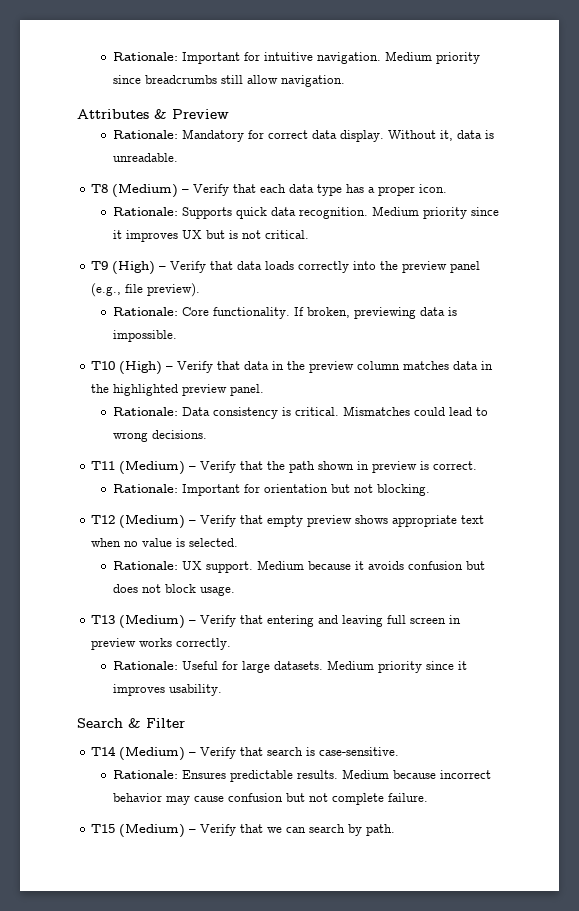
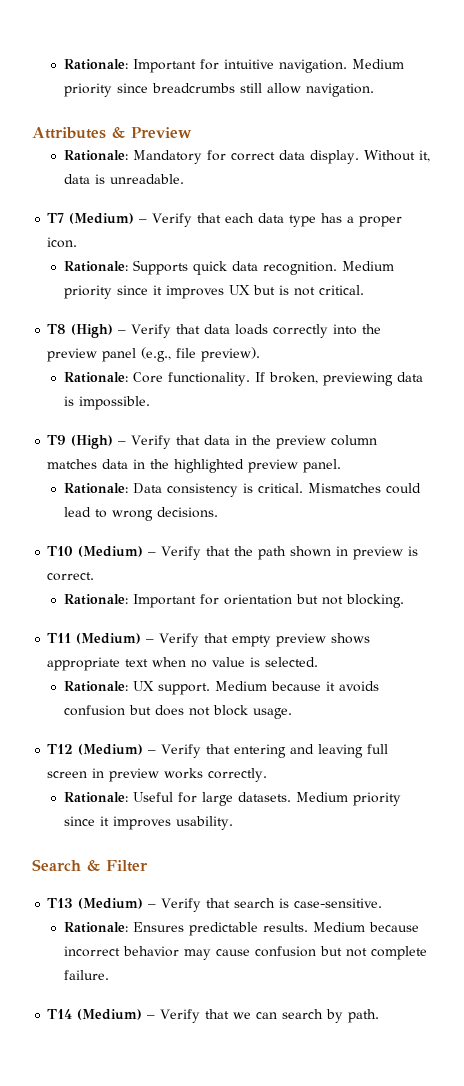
[91,184,109,193] T8 -> [47,213,65,223] T7
[91,261,109,270] T9 -> [47,324,67,334] T8
[91,361,116,370] T10 -> [47,435,67,445] T9
[91,461,116,470] T11 -> [47,546,74,556] T10
[91,515,116,524] T12 -> [47,633,72,643] T11
[91,615,116,624] T13 -> [47,744,74,754] T12
[91,746,117,756] T14 -> [47,898,74,908] T13
[91,824,116,833] T15 -> [47,1009,73,1019] T14

